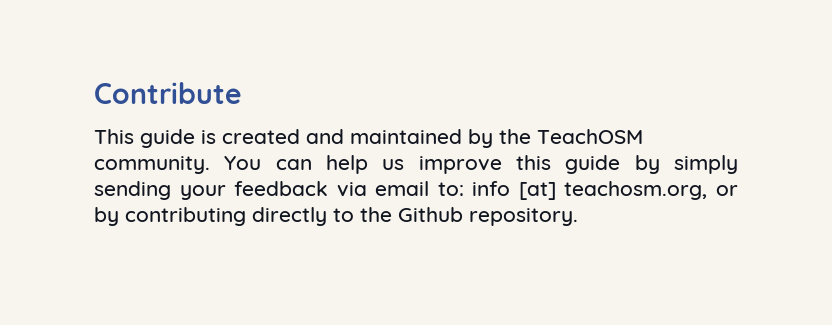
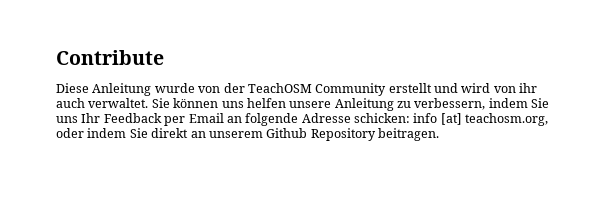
[94,129,643,148] [94,155,738,174] [94,181,738,200] [94,207,578,226] This guide is created and maintained by the TeachOSM community. You can help us improve this guide by simply sending your feedback via email to: info [at] teachosm.org, or by contributing directly to the Github repository. -> [56,83,538,96] [56,98,550,111] [56,113,549,126] [56,128,439,141] Diese Anleitung wurde von der TeachOSM Community erstellt und wird von ihr auch verwaltet. Sie können uns helfen unsere Anleitung zu verbessern, indem Sie uns Ihr Feedback per Email an folgende Adresse schicken: info [at] teachosm.org, oder indem Sie direkt an unserem Github Repository beitragen.

